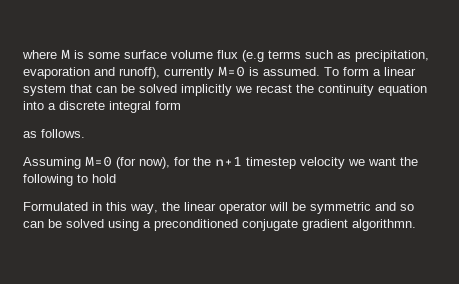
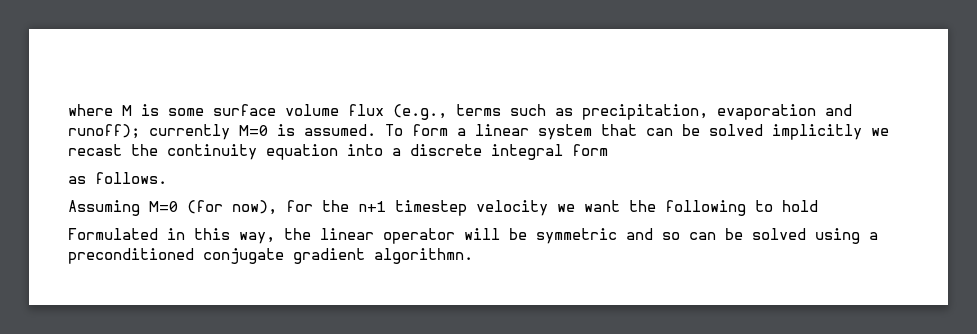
[242,50,264,62] (e.g -> [393,104,447,120] (e.g.,
[119,67,160,79] runoff), -> [68,124,140,139] runoff);

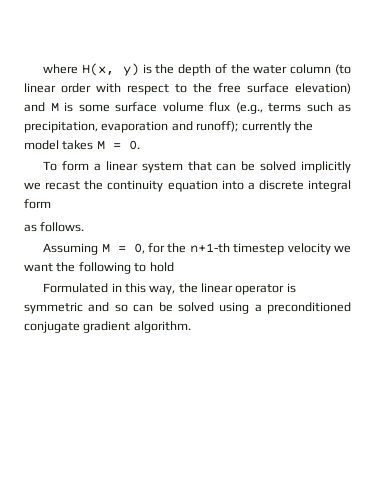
(113, 110) none -> [81,63,351,76] [24,83,351,95] [24,102,45,112] H(x, y) is the depth of the water column (to linear order with respect to the free surface elevation) and
[239,124,376,136] M=0 is assumed. -> [293,121,313,131] [24,140,140,150] the model takes M = 0. //
[149,200,277,215] M=0 (for now), -> [101,243,145,254] M = 0,
[358,201,386,212] n+1 -> [189,243,230,253] n+1-th
[464,228,527,240] will be -> [286,283,296,293] is
[374,248,473,264] algorithmn. -> [133,321,191,333] algorithm.

